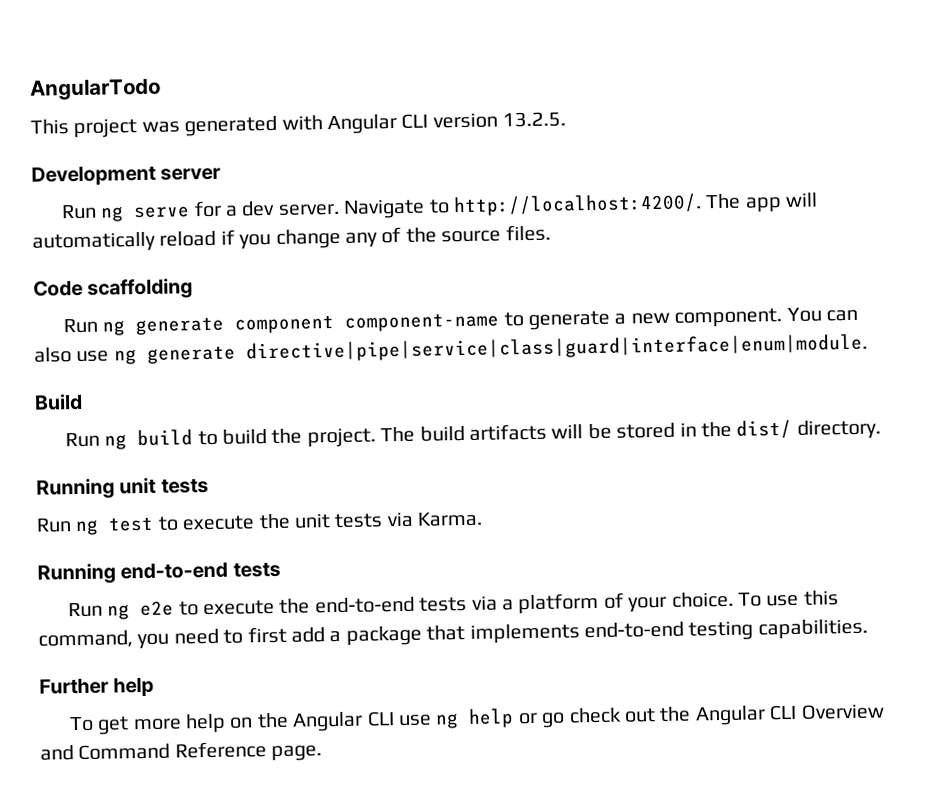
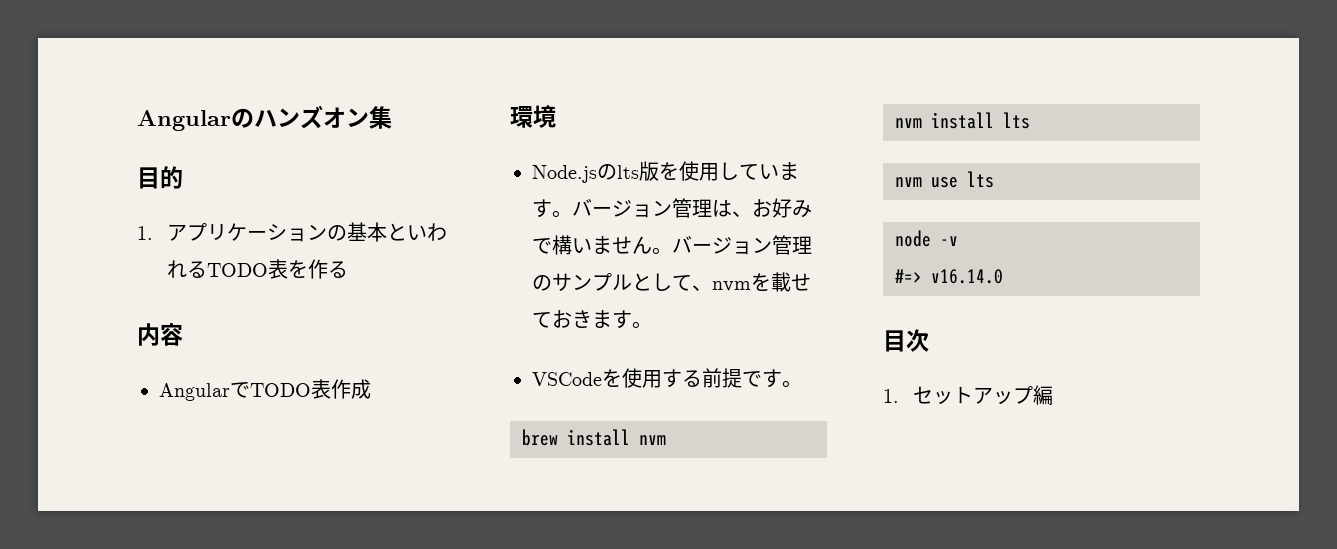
[30,78,161,101] [30,111,567,139] [31,164,222,186] [60,192,819,222] [32,224,551,253] [33,278,194,300] [62,307,858,336] [34,333,868,365] [34,393,83,411] [64,419,881,450] [36,477,209,500] [36,511,483,536] [37,561,281,585] [67,590,839,620] [38,618,868,650] [39,676,155,697] [68,703,885,735] [40,741,323,762] AngularTodo // This project was generated with Angular CLI version 13.2.5. // Development server // Run ng serve for a dev server. Navigate to http://localhost:4200/. The app will automatically reload if you change any of the source files. // Code scaffolding // Run ng generate component component-name to generate a new component. You can also use ng generate directive|pipe|service|class|guard|interface|enum|module. // Build // Run ng build to build the project. The build artifacts will be stored in the dist/ directory. // Running unit tests // Run ng test to execute the unit tests via Karma. // Running end-to-end tests // Run ng e2e to execute the end-to-end tests via a platform of your choice. To use this command, you need to first add a package that implements end-to-end testing capabilities. // Further help // To get more help on the Angular CLI use ng help or go check out the Angular CLI Overview and Command Reference page. -> [137,105,392,131] [137,166,183,189] [137,222,447,242] [166,259,348,279] [137,323,183,346] [159,379,371,401] [510,105,556,128] [532,161,799,183] [532,198,812,218] [532,235,812,255] [532,272,811,292] [532,310,652,329] [532,368,802,388] [522,429,666,446] [895,112,1030,129] [895,171,994,188] [895,230,958,247] [895,269,1003,284] [883,329,929,352] [883,385,1053,405] Angularのハンズオン集 // 目的 // 1.アプリケーションの基本といわれるTODO表を作る // 内容 // AngularでTODO表作成 // 環境 // Node.jsのlts版を使用しています。バージョン管理は、お好みで構いません。バージョン管理のサンプルとして、nvmを載せておきます。 // VSCodeを使用する前提です。 // brew install nvm // nvm install lts // nvm use lts // node -v // #=> v16.14.0 // 目次 // 1.セットアップ編

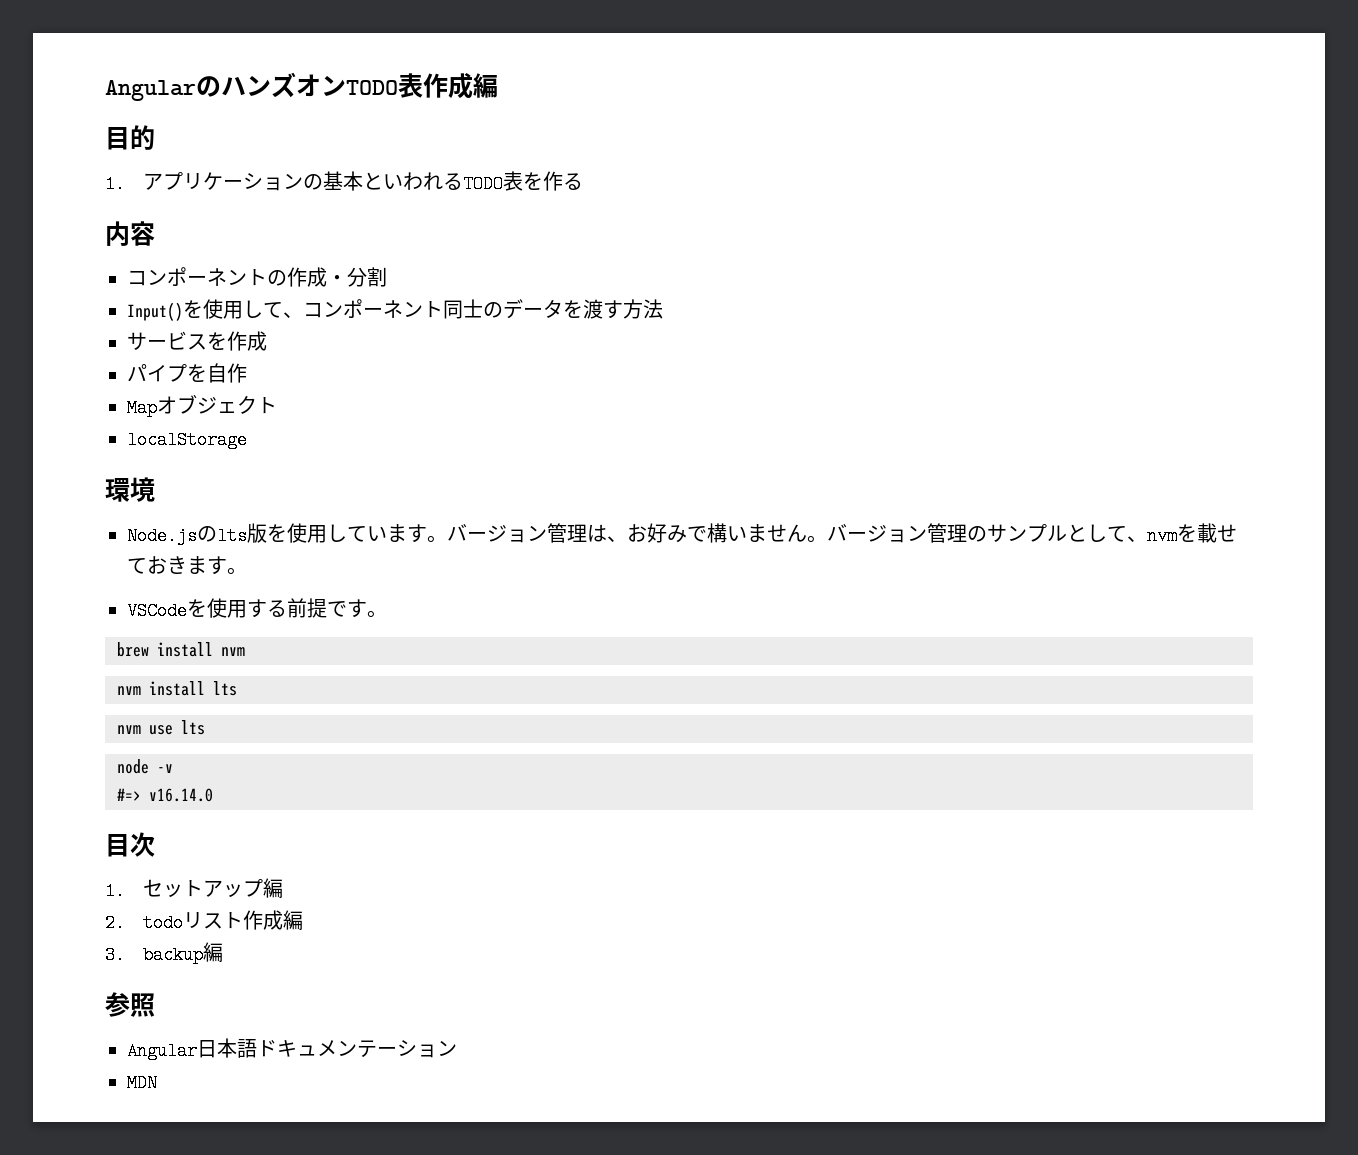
[369,106,392,129] 集 -> [346,73,498,99] TODO表作成編
[159,379,371,401] AngularでTODO表作成 -> [127,267,387,287] [127,299,663,321] [127,331,267,351] [127,363,247,383] [127,394,277,417] [127,431,247,449] コンポーネントの作成・分割 // Input()を使用して、コンポーネント同士のデータを渡す方法 // サービスを作成 // パイプを自作 // Mapオブジェクト // localStorage
(1053, 395) none -> [105,910,304,932] [105,942,224,964] [105,992,155,1017] [127,1038,457,1060] [127,1074,157,1092] // 2. todoリスト作成編 // 3. backup編 // 参照 // Angular日本語ドキュメンテーション // MDN

